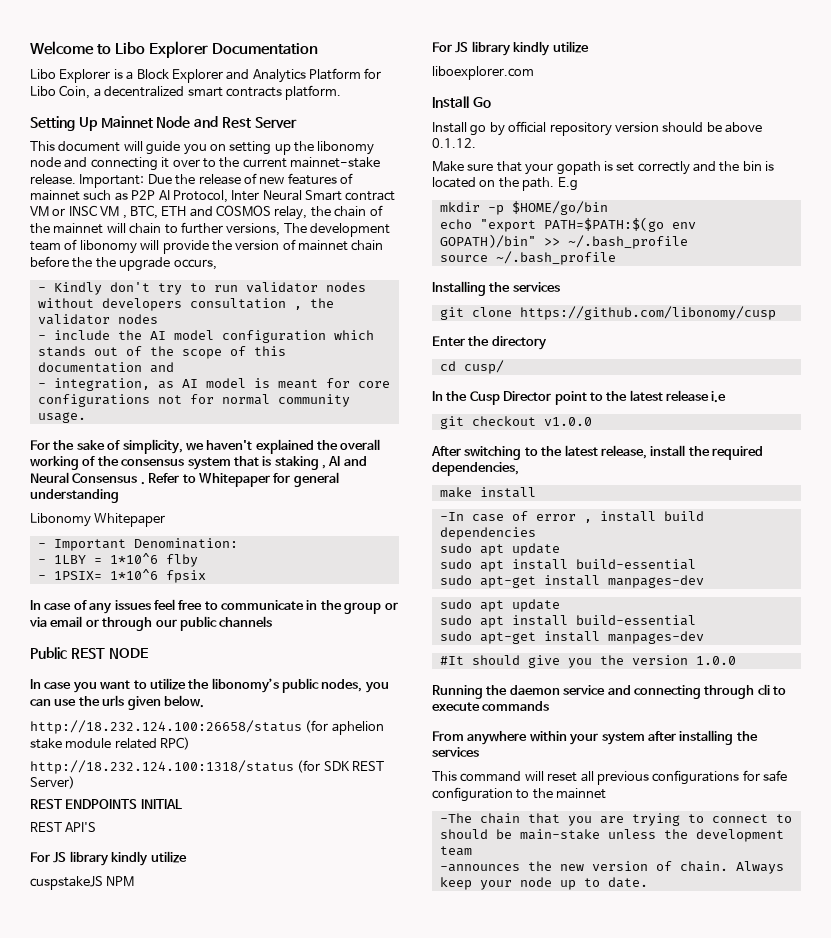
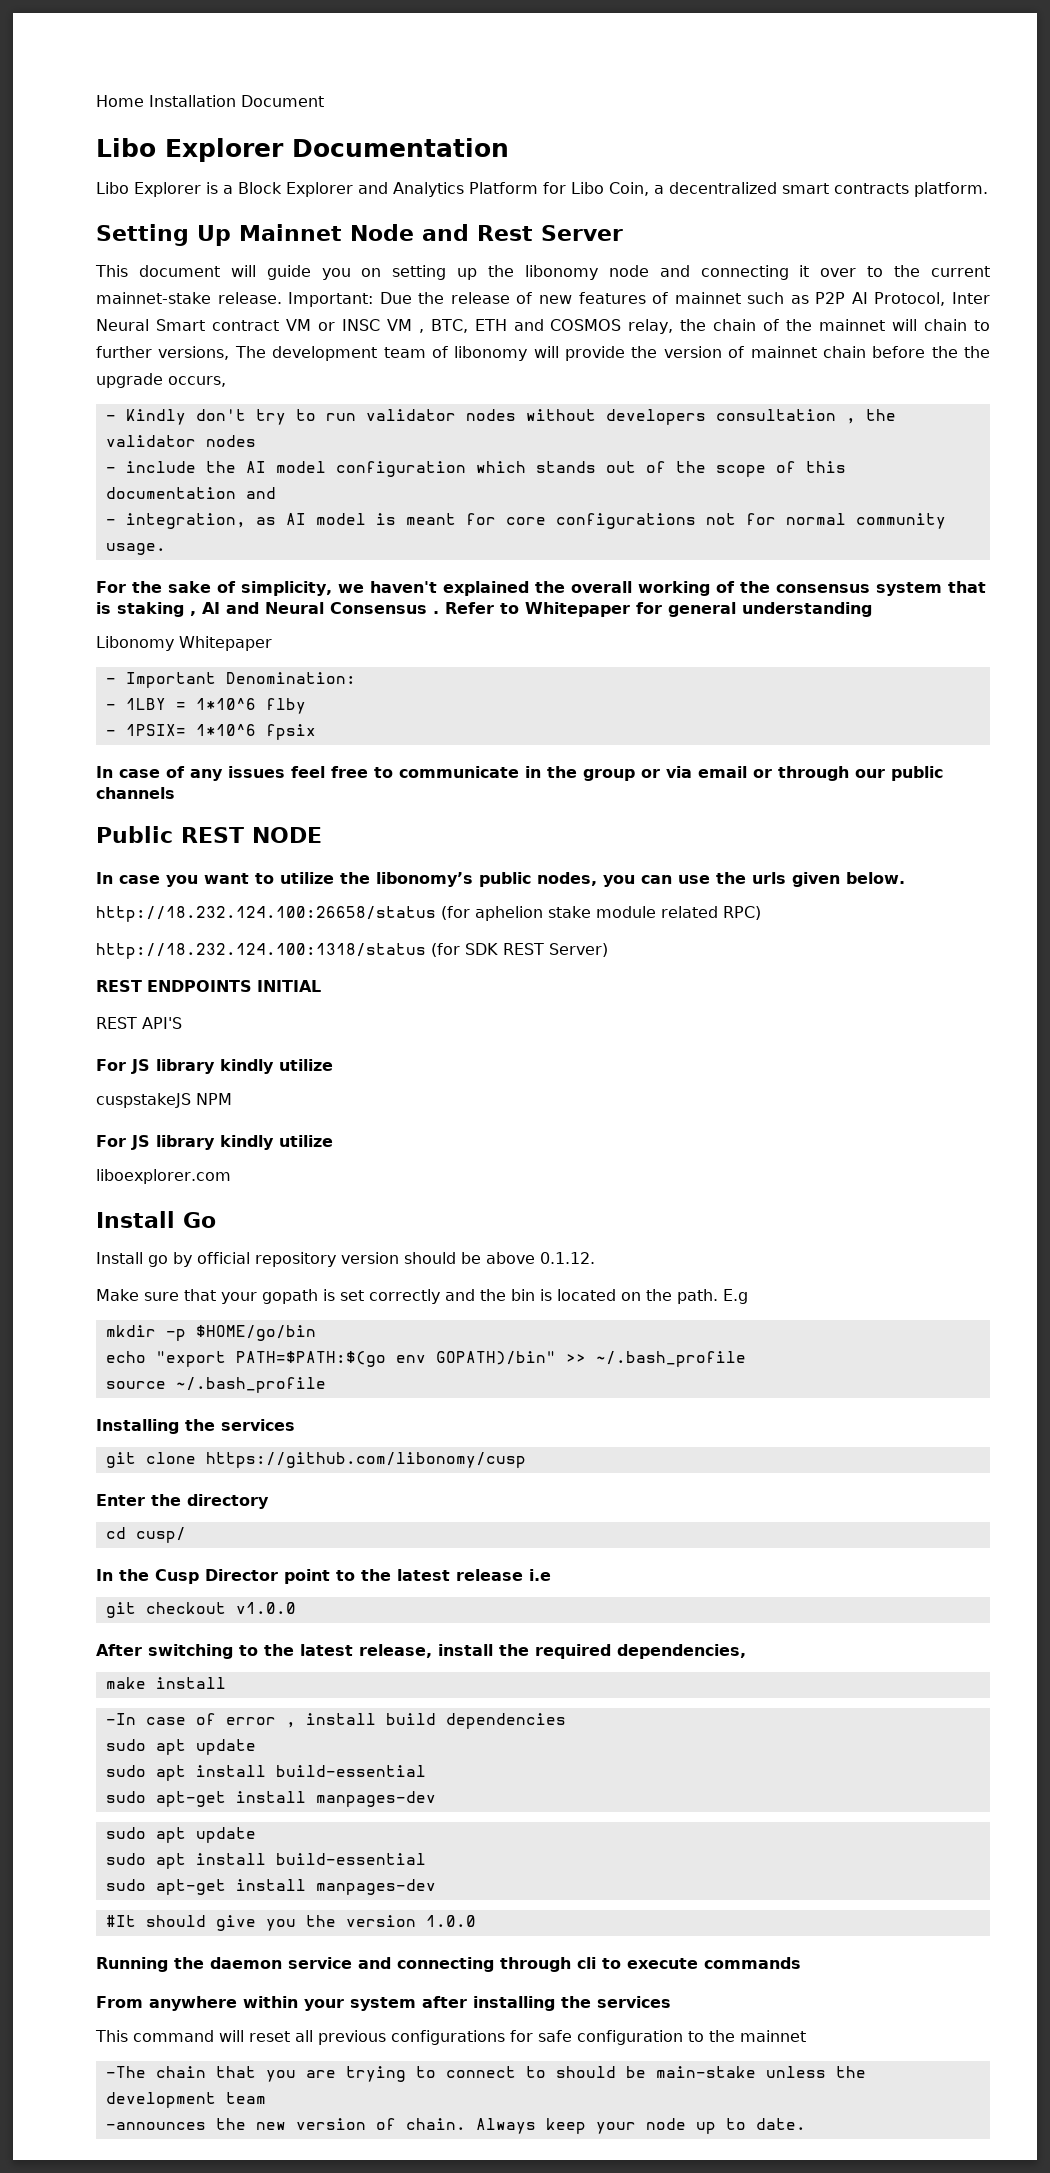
[30,41,111,55] Welcome to -> [96,95,324,107] Home Installation Document //

